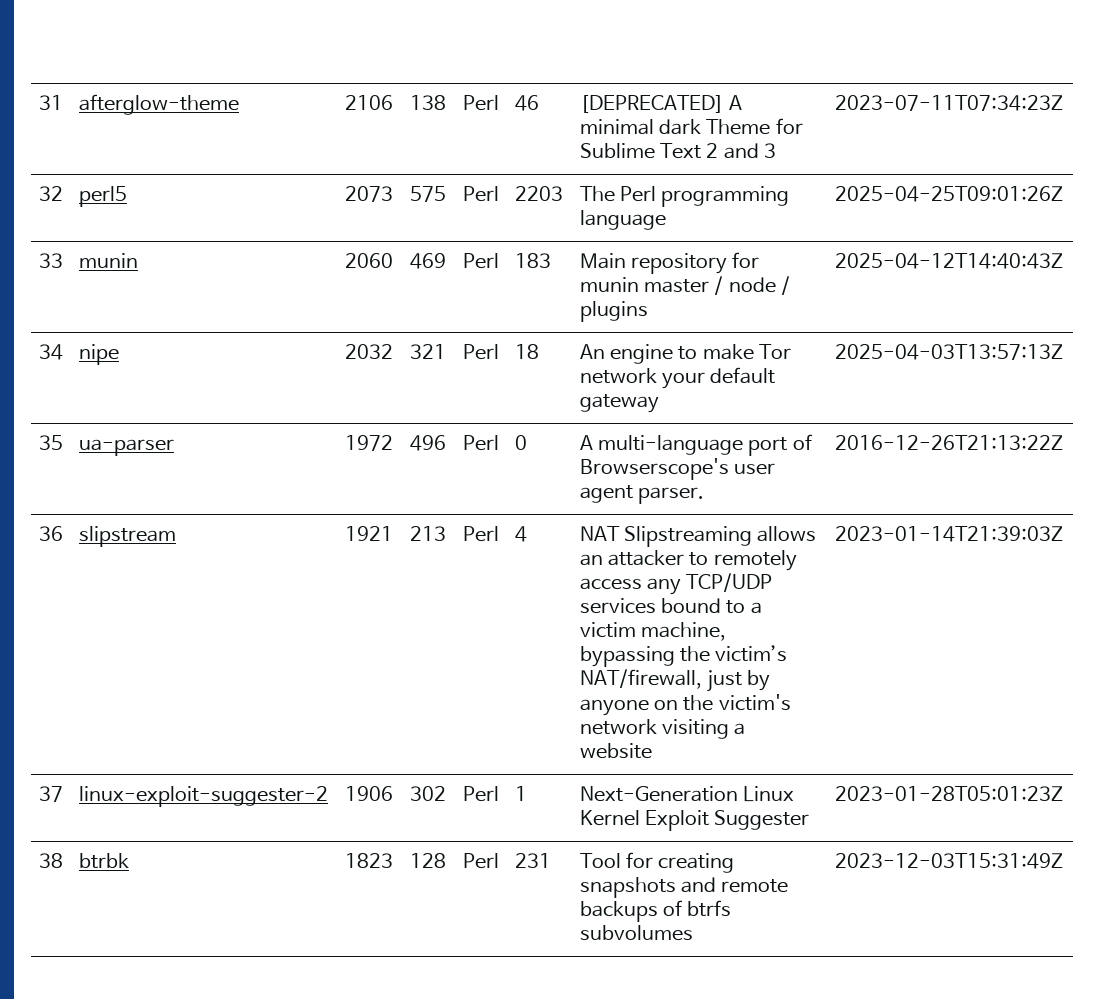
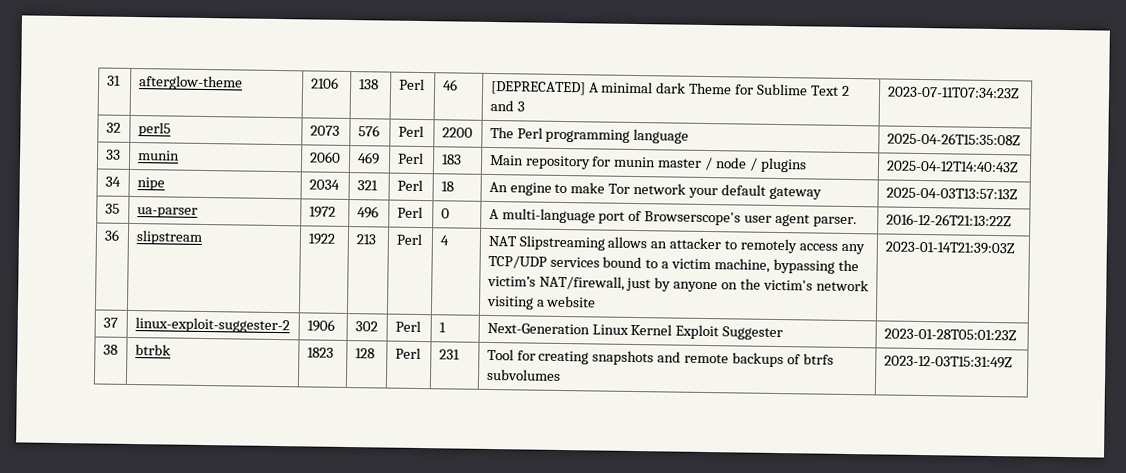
[409,186,446,202] [462,186,499,202] [514,186,563,201] 575 | Perl | 2203 -> [357,125,380,137] [397,125,424,138] [441,127,473,138] 576 | Perl | 2200
[834,186,1063,202] 2025-04-25T09:01:26Z -> [886,132,1021,146] 2025-04-26T15:35:08Z
[344,344,393,359] 2032 -> [308,179,340,190] 2034
[344,526,393,541] 1921 -> [307,233,336,245] 1922

